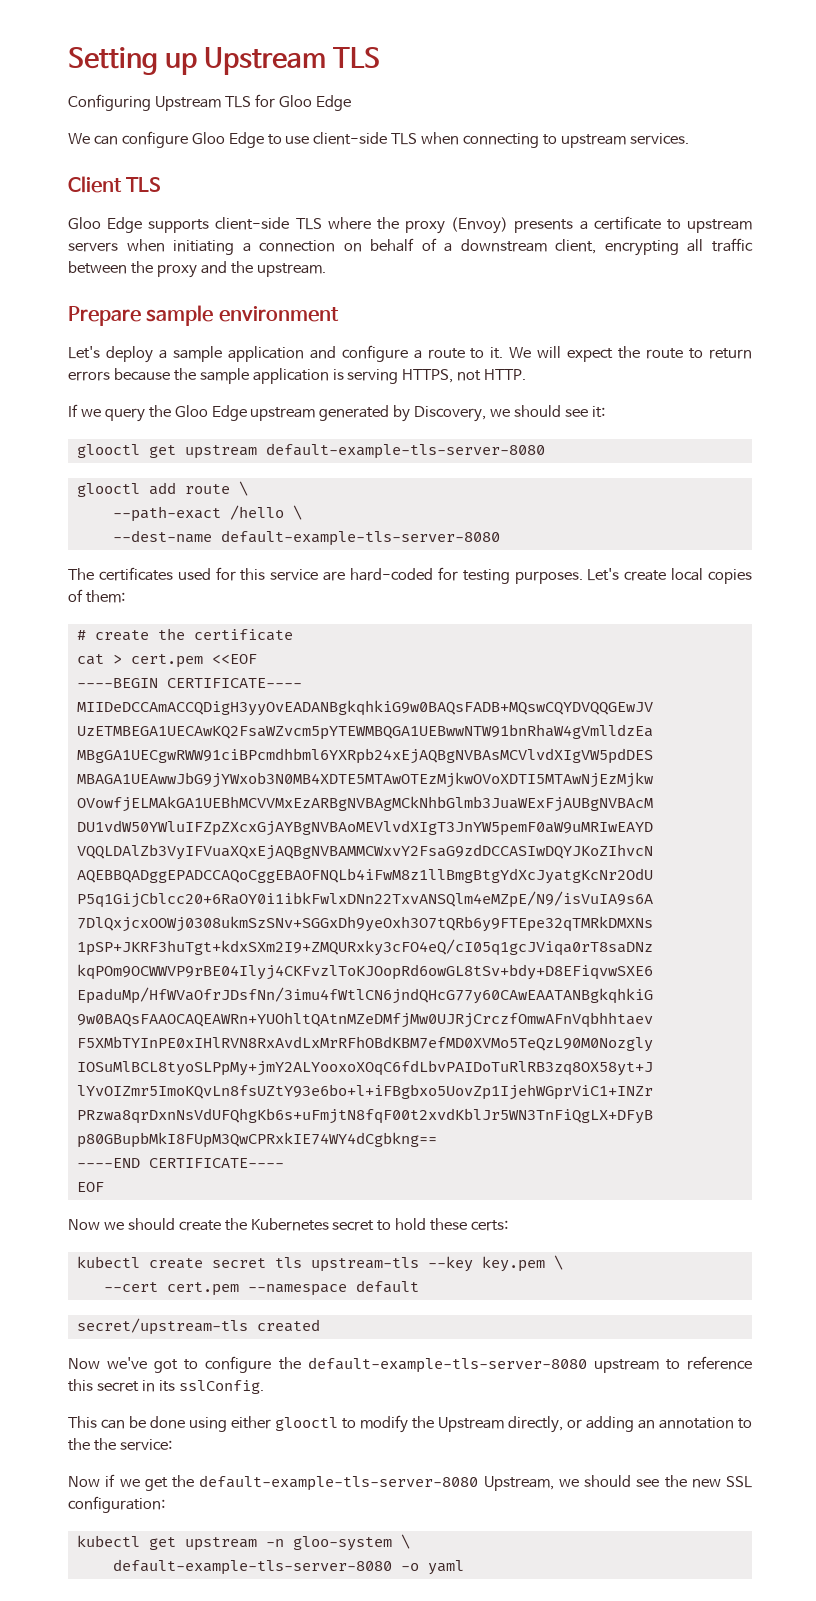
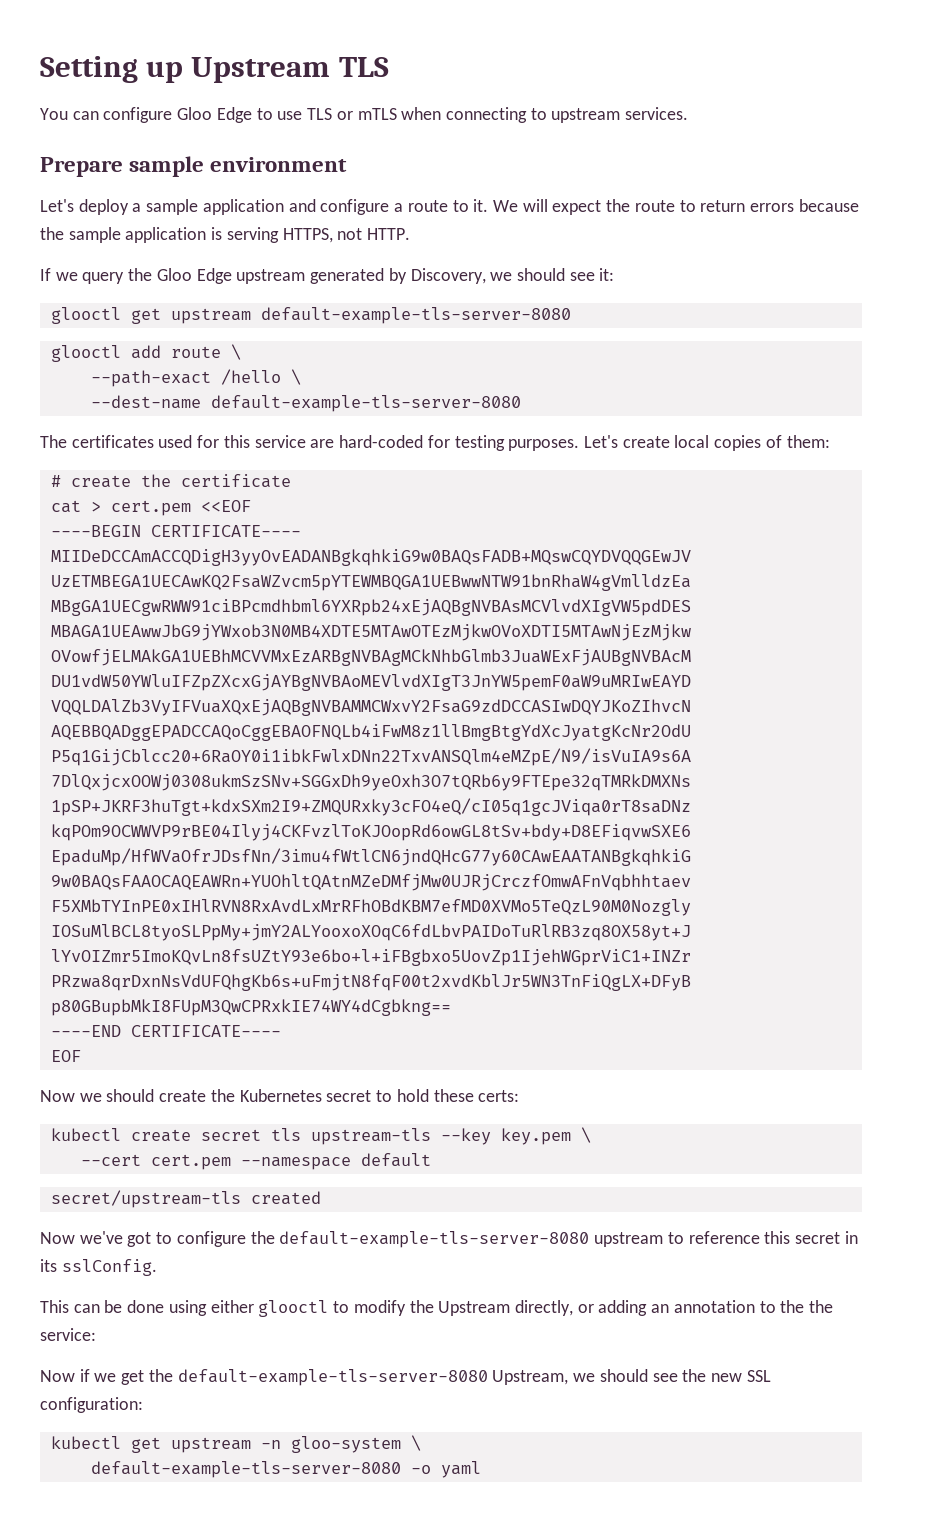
[68,94,351,111] [68,133,90,144] Configuring Upstream TLS for Gloo Edge // We -> [40,108,68,120] You
[313,132,418,145] client-side TLS -> [307,108,397,120] TLS or mTLS
[68,176,162,193] [68,216,752,234] [68,238,754,256] [68,261,326,278] // Client TLS // Gloo Edge supports client-side TLS where the proxy (Envoy) presents a certificate to upstream servers when initiating a connection on behalf of a downstream client, encrypting all traffic between the proxy and the upstream. -> (689, 113) none

